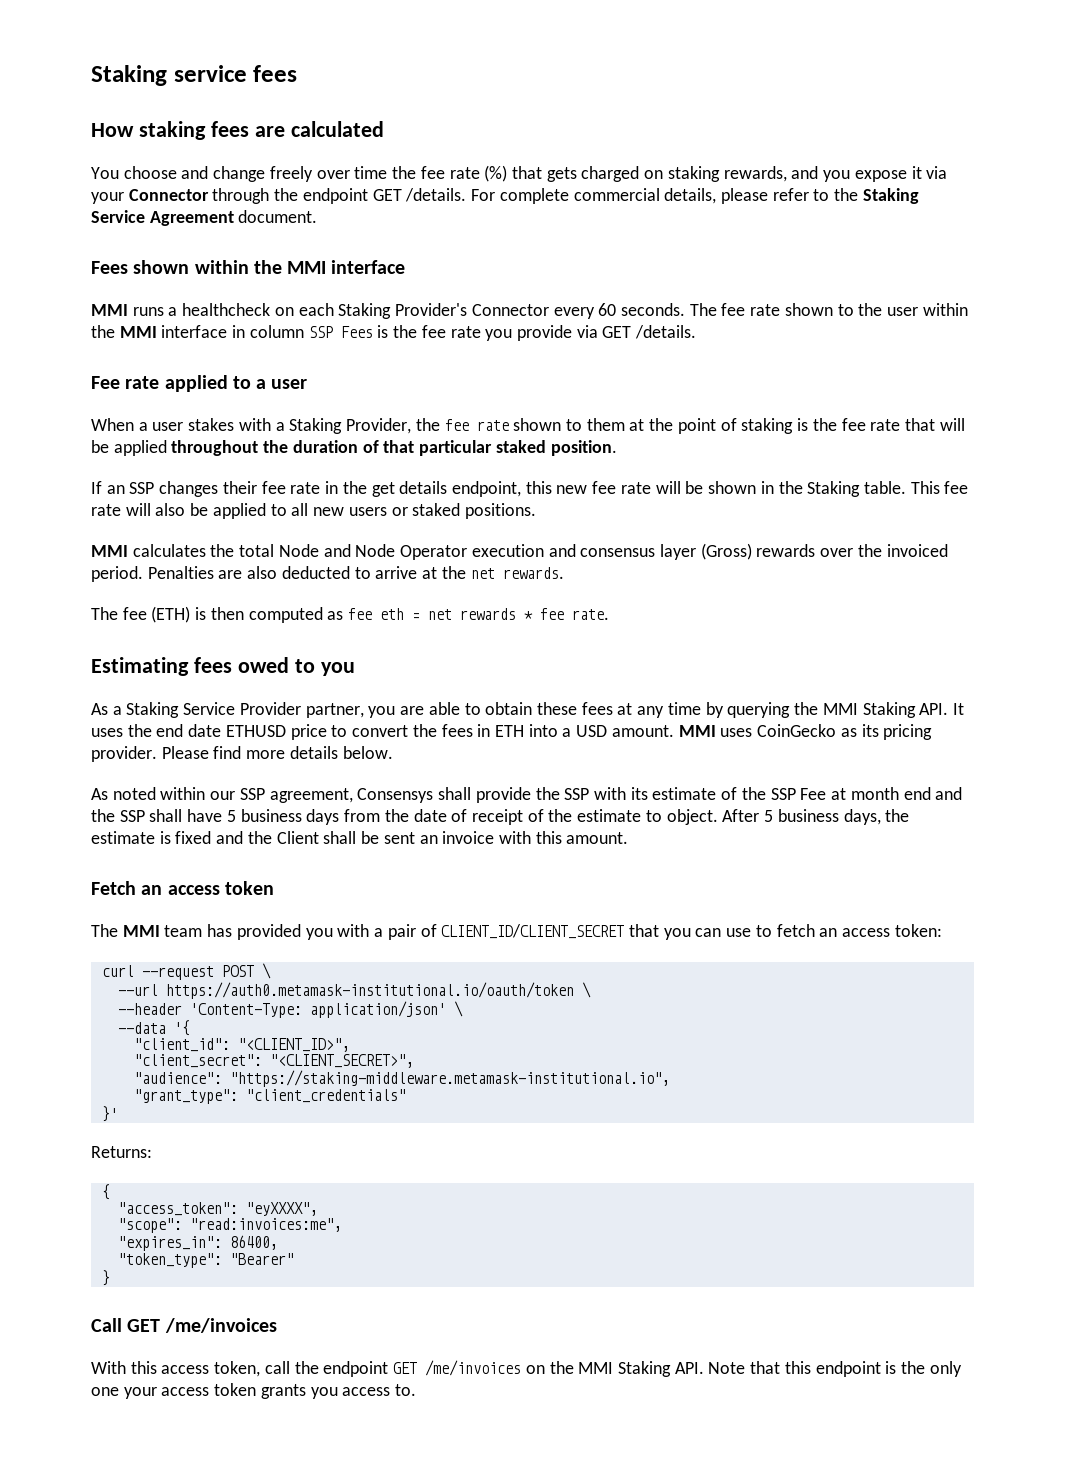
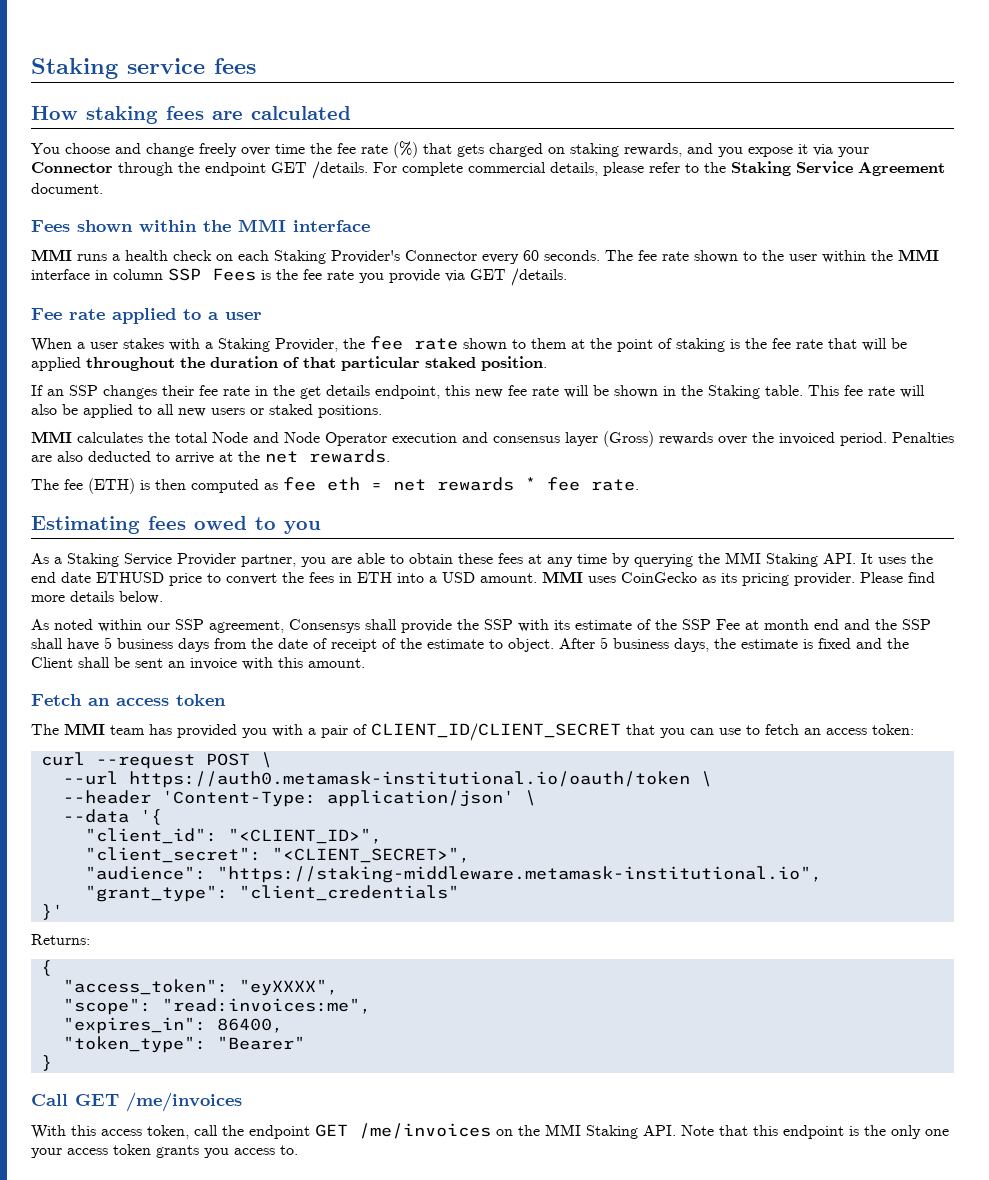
[182,303,271,316] healthcheck -> [125,250,212,261] health check

